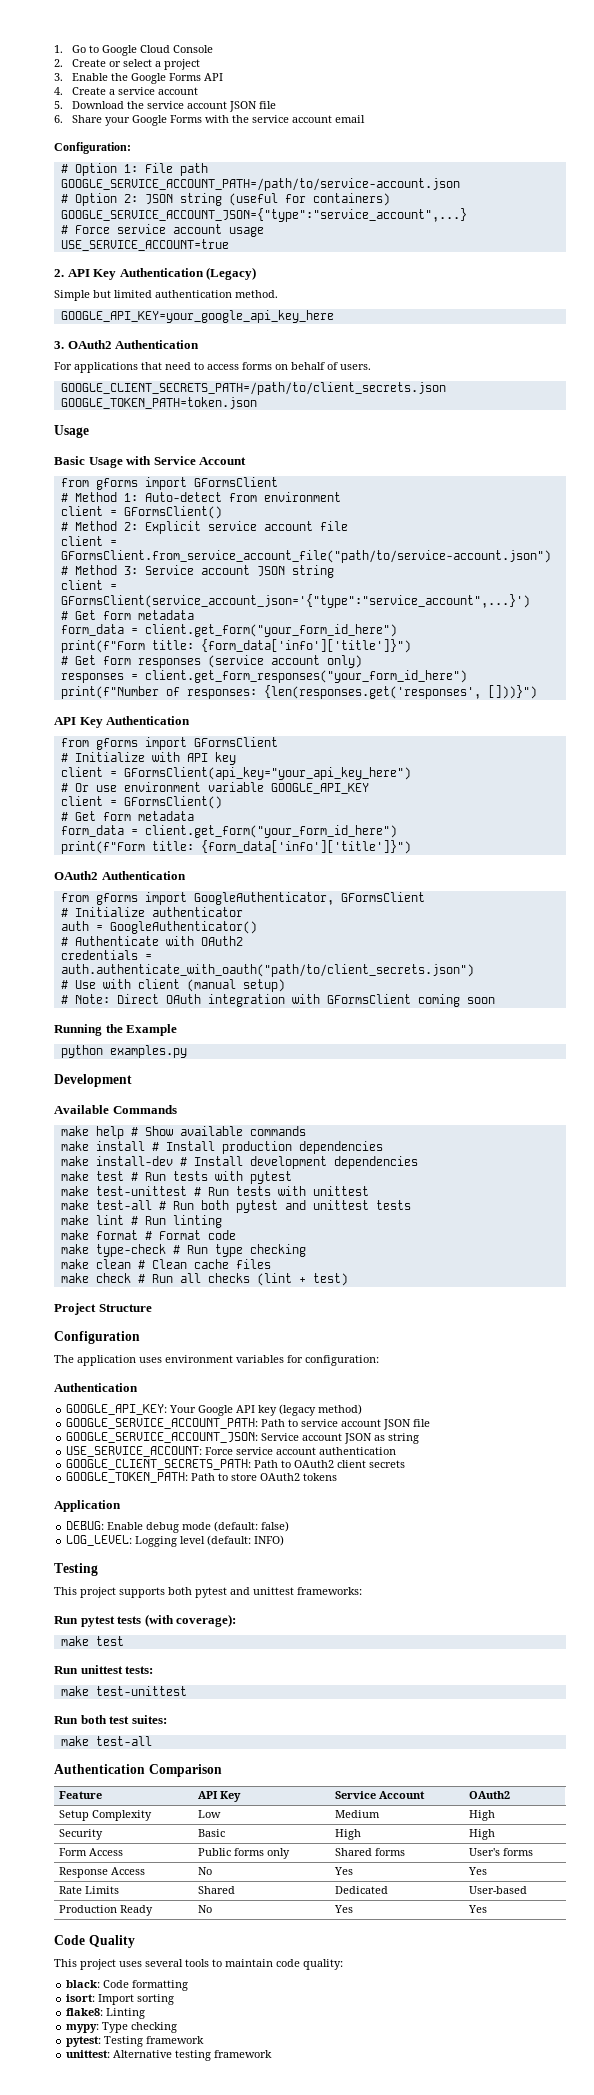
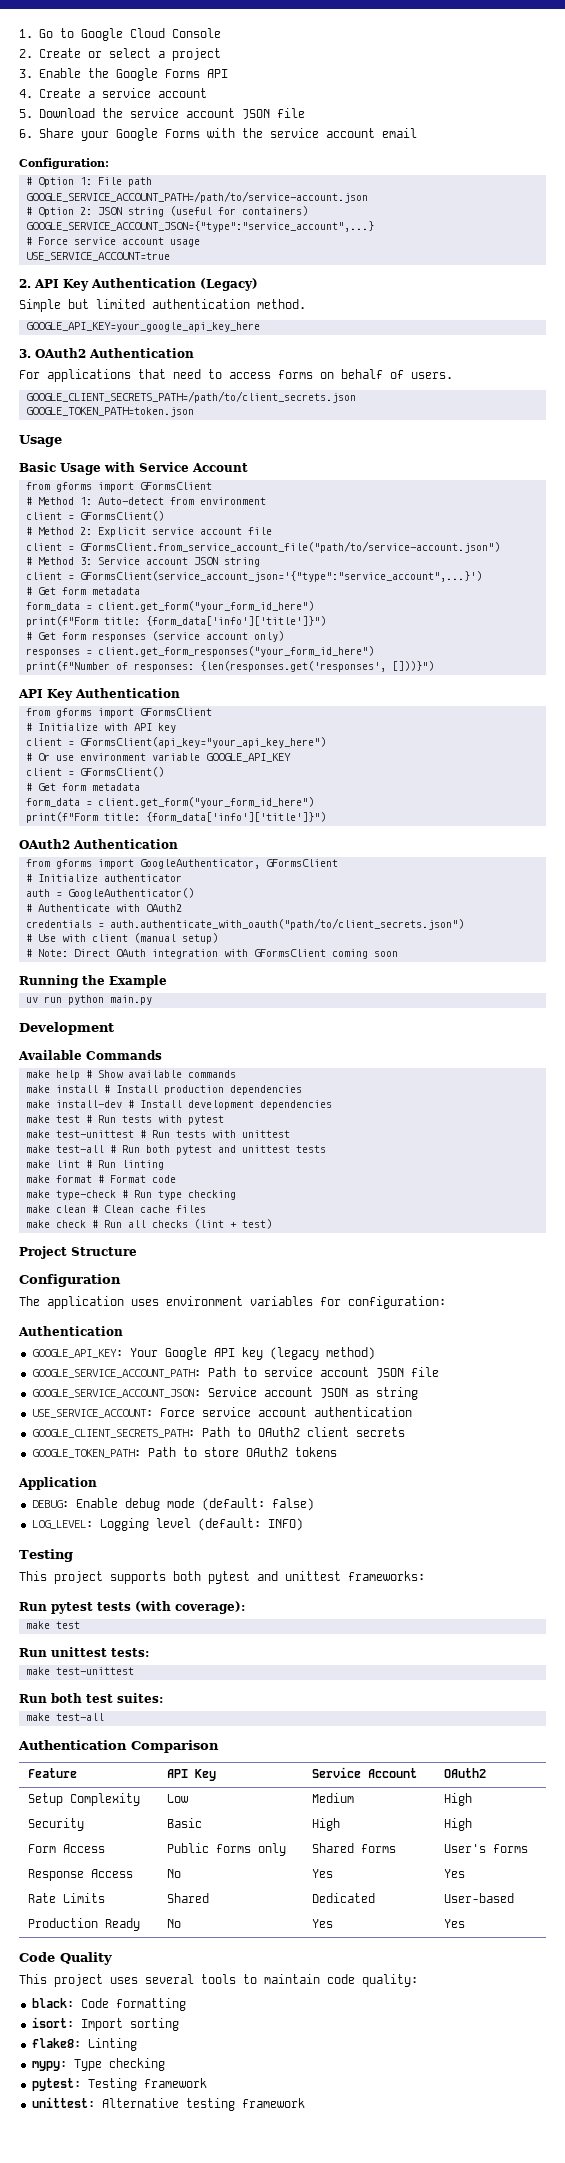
[60,1045,187,1058] python examples.py -> [25,995,152,1005] uv run python main.py

